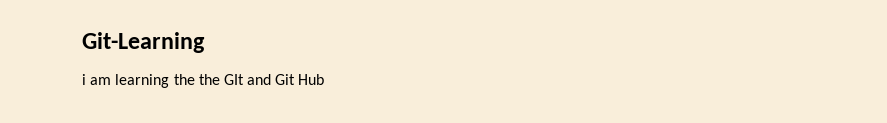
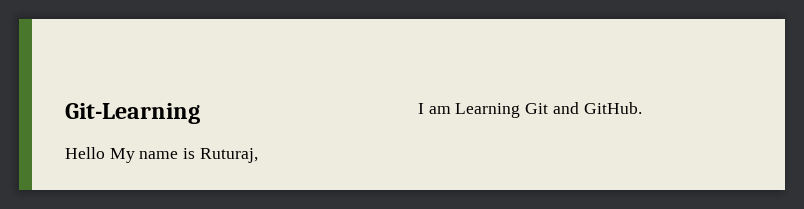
[82,74,325,88] i am learning the the GIt and Git Hub -> [65,147,258,163] [418,102,642,118] Hello My name is Ruturaj, // I am Learning Git and GitHub.

